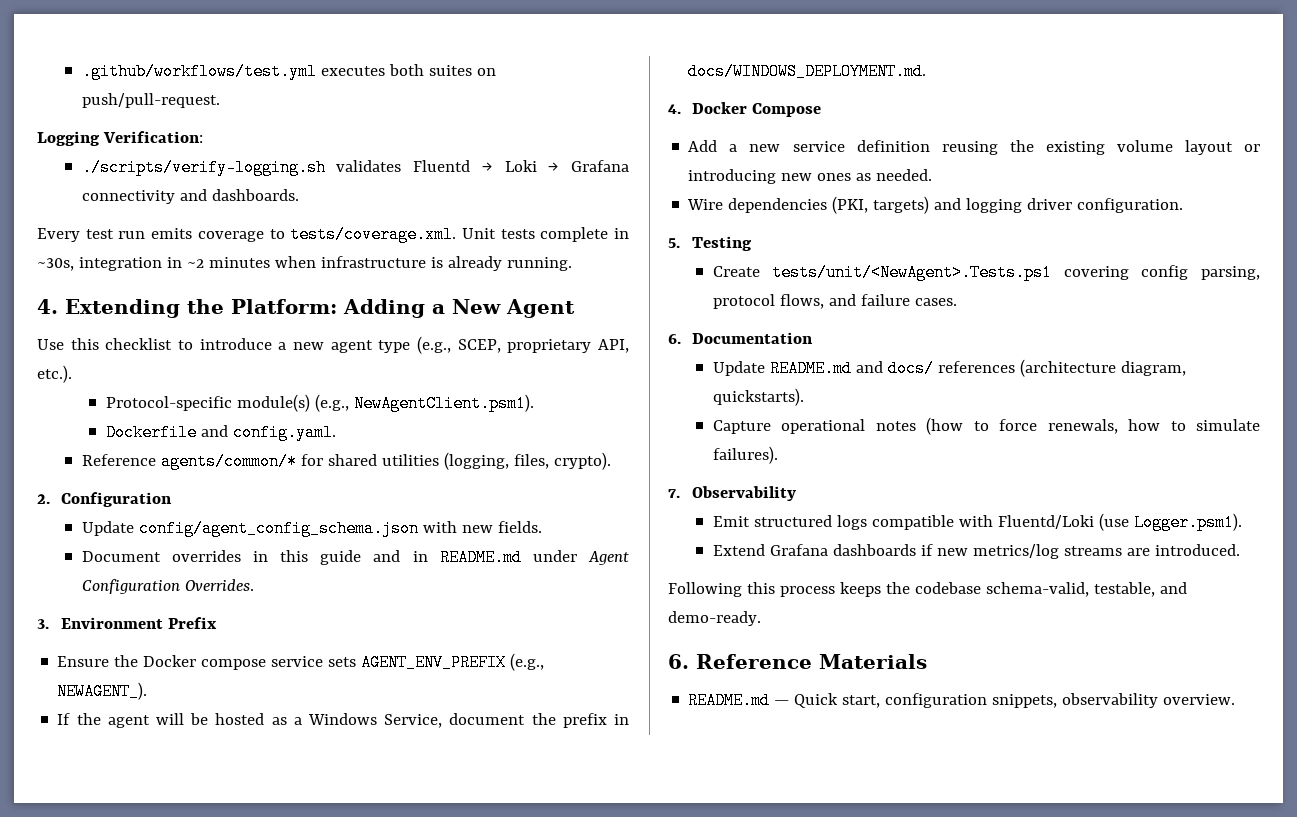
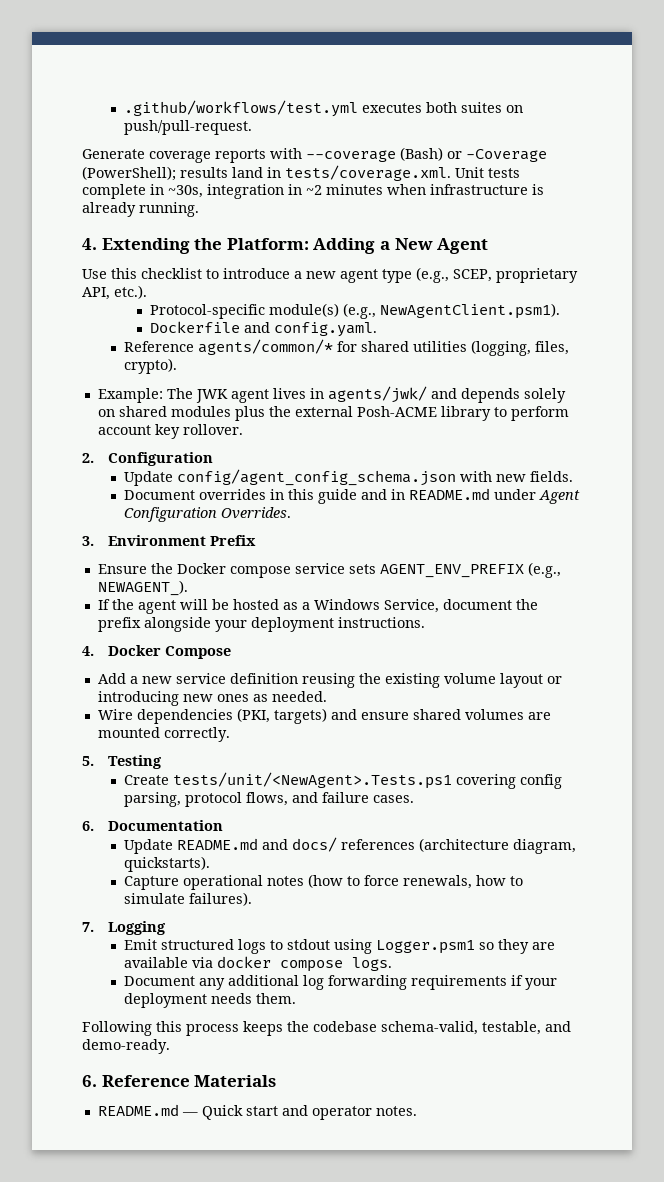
[37,131,203,146] [81,159,629,176] [81,189,299,204] [37,228,285,242] Logging Verification: // ./scripts/verify-logging.sh validates Fluentd → Loki → Grafana connectivity and dashboards. // Every test run emits coverage to -> [82,147,547,163] [82,166,281,181] Generate coverage reports with --coverage (Bash) or -Coverage (PowerShell); results land in
(611, 461) none -> [97,386,566,403] [97,406,569,421] [97,424,243,439] // Example: The JWK agent lives in agents/jwk/ and depends solely on shared modules plus the external Posh-ACME library to perform account key rollover.
[613,714,629,725] [688,63,927,80] in docs/WINDOWS_DEPLOYMENT.md. -> [143,617,425,632] alongside your deployment instructions.
[966,198,1184,213] logging driver configuration. -> [360,709,551,720] [97,727,230,742] ensure shared volumes are mounted correctly.
[692,486,797,501] Observability -> [107,921,166,935] Logging
[871,513,1242,531] [712,544,1240,559] compatible with Fluentd/Loki (use Logger.psm1). // Extend Grafana dashboards if new metrics/log streams are introduced. -> [269,939,555,954] [123,956,392,972] [123,975,557,990] [123,993,296,1008] to stdout using Logger.psm1 so they are available via docker compose logs. // Document any additional log forwarding requirements if your deployment needs them.
[842,693,1236,708] start, configuration snippets, observability overview. -> [245,1105,417,1120] start and operator notes.

